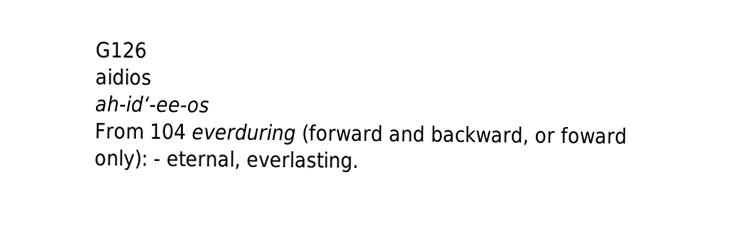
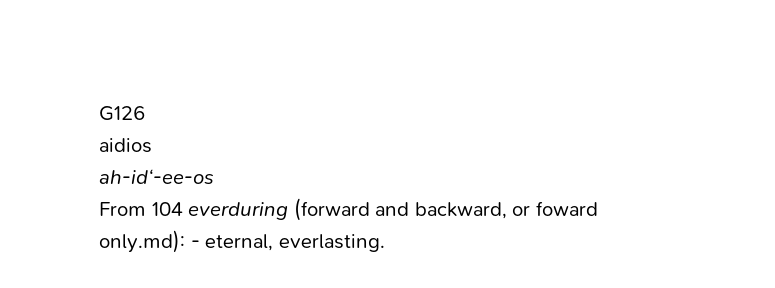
[94,149,148,171] only): -> [99,230,185,253] only.md):

